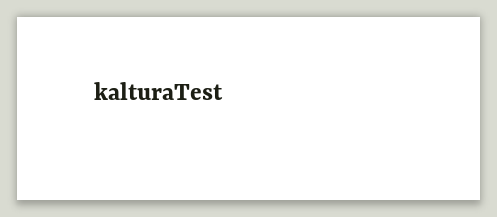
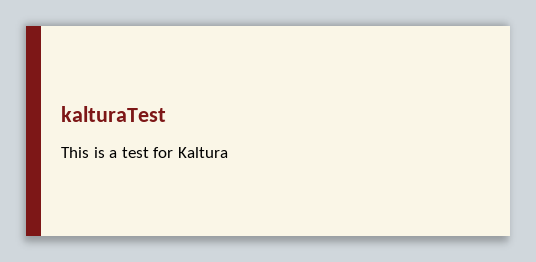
(223, 91) none -> [61,147,228,158] // This is a test for Kaltura

